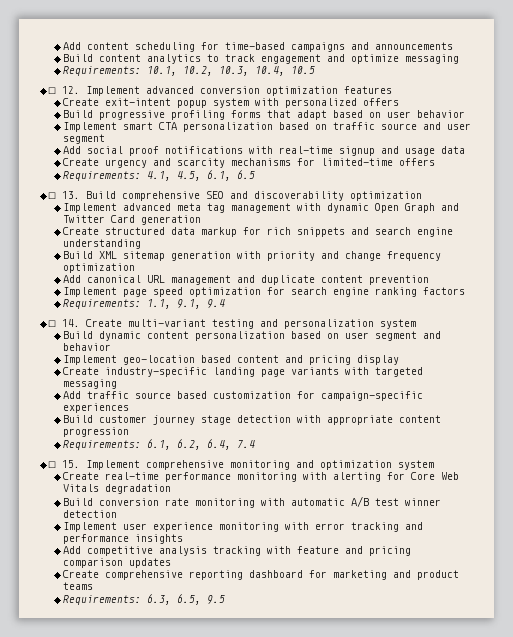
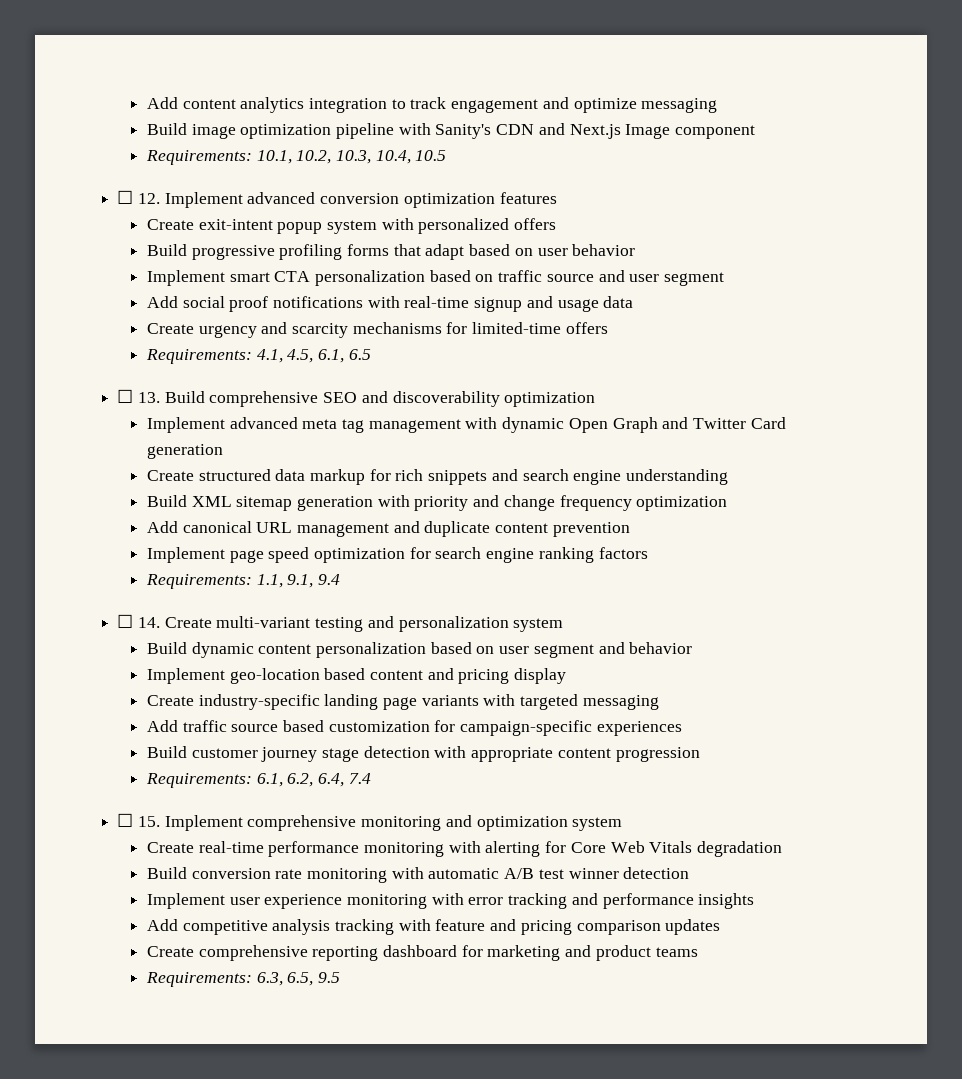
[134,42,453,52] [62,54,201,64] scheduling for time-based campaigns and announcements // Build content analytics -> [240,97,388,113] analytics integration
(459, 59) none -> [146,123,756,139] // Build image optimization pipeline with Sanity's CDN and Next.js Image component

